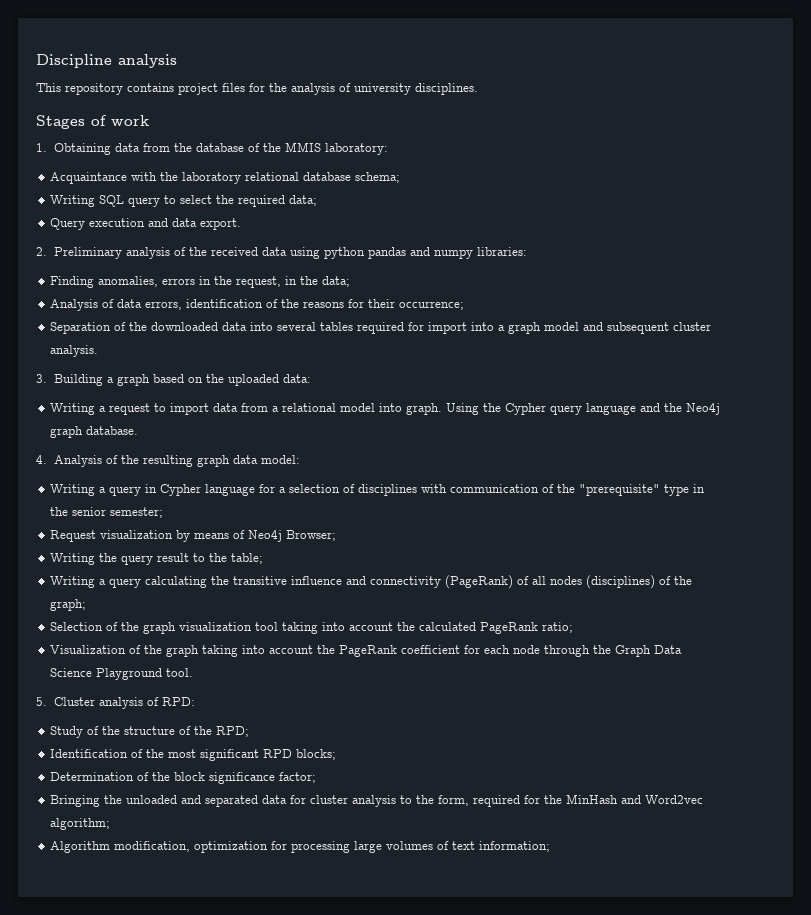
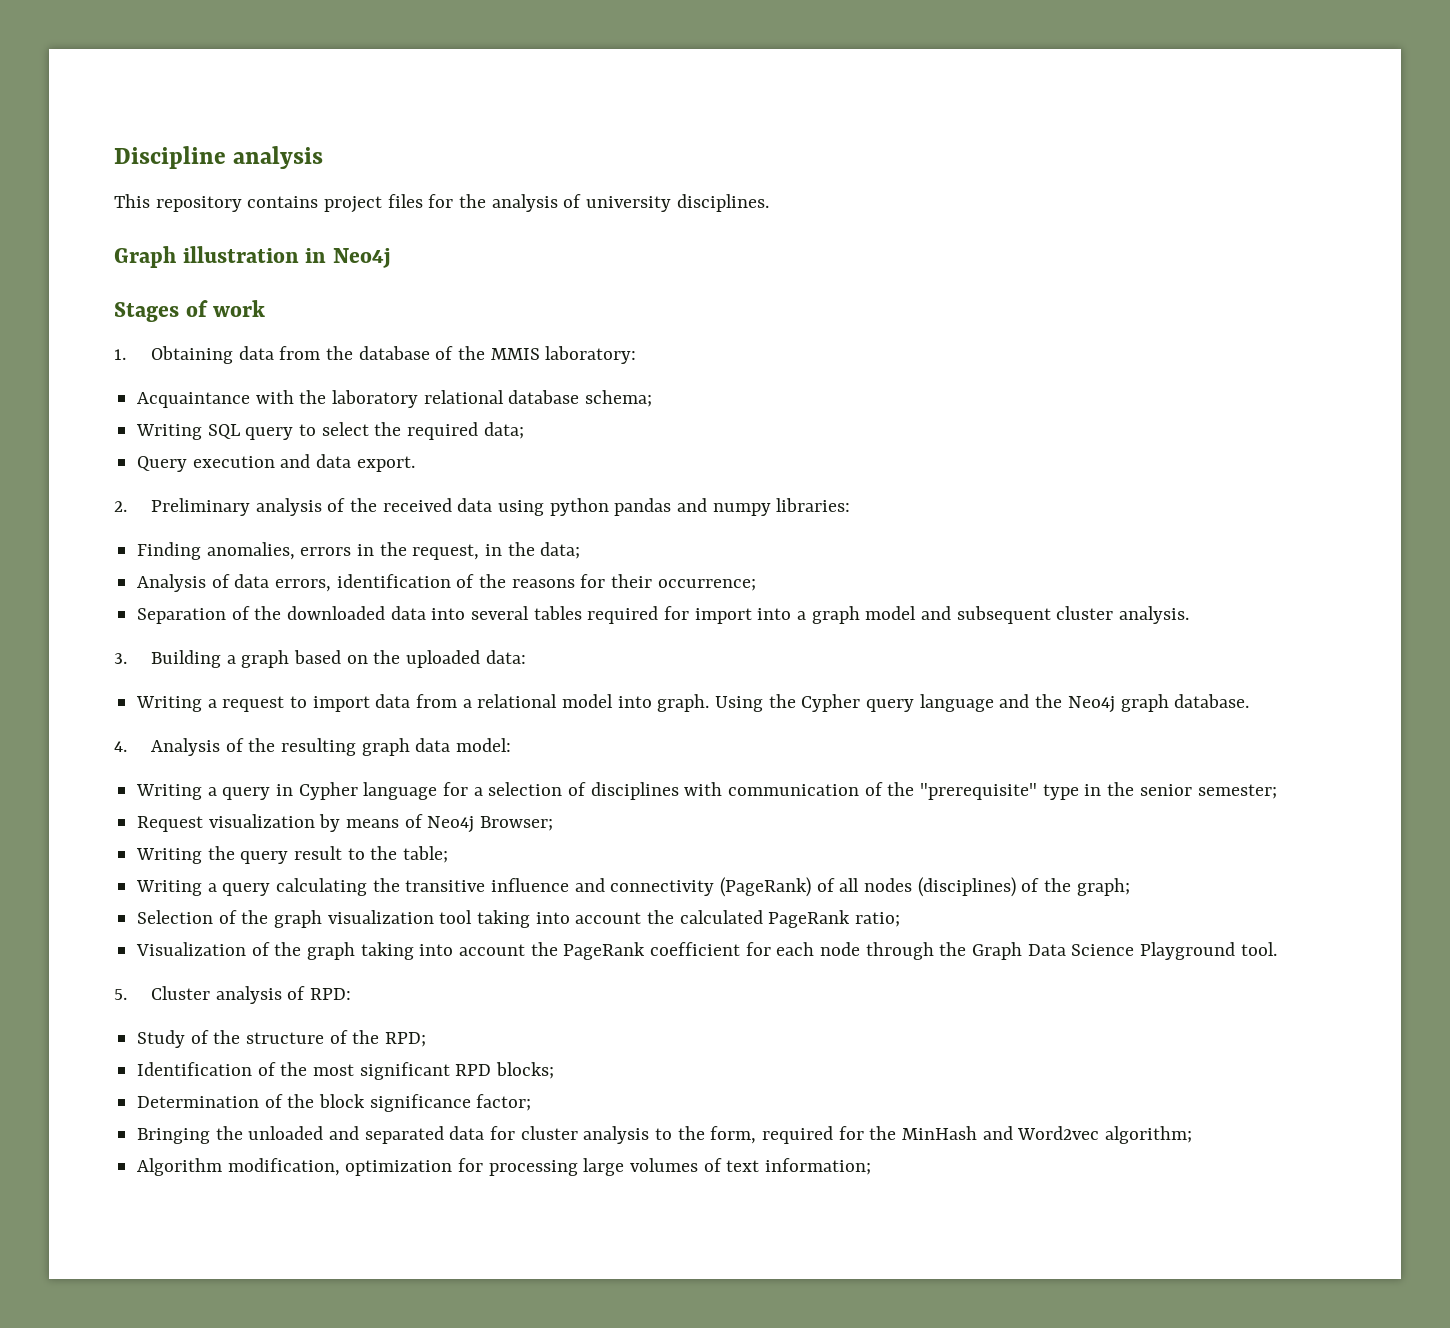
(478, 89) none -> [114,246,391,268] // Graph illustration in Neo4j

